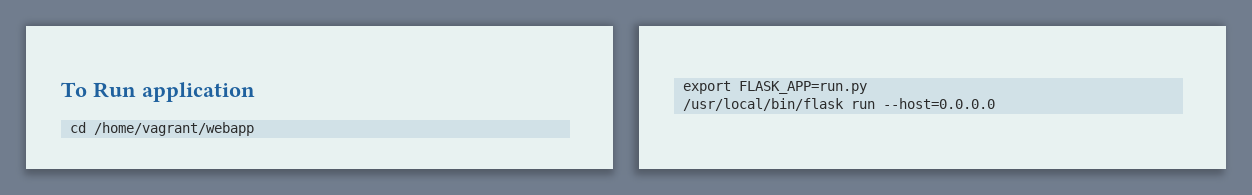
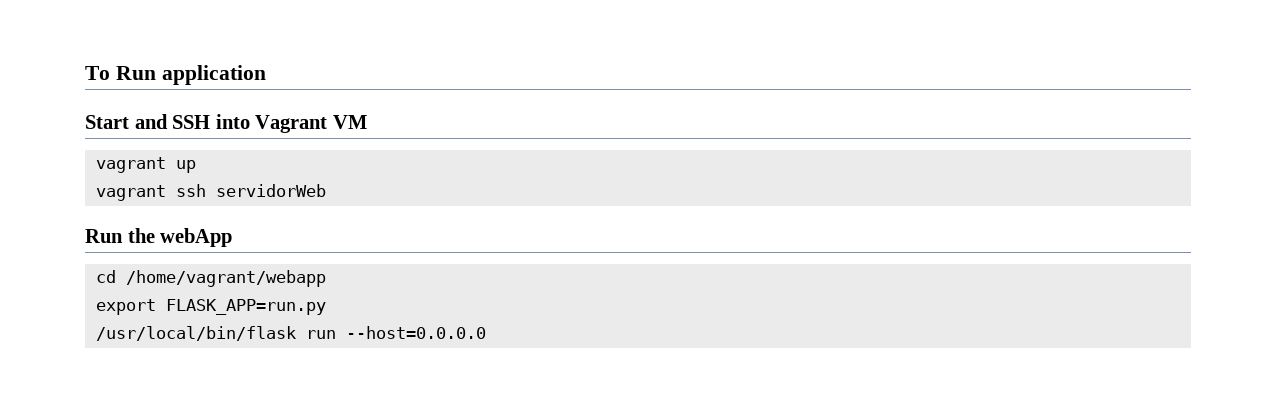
(255, 92) none -> [85,114,367,133] [96,157,197,173] [96,184,327,201] [85,228,233,247] // Start and SSH into Vagrant VM // vagrant up // vagrant ssh servidorWeb // Run the webApp

